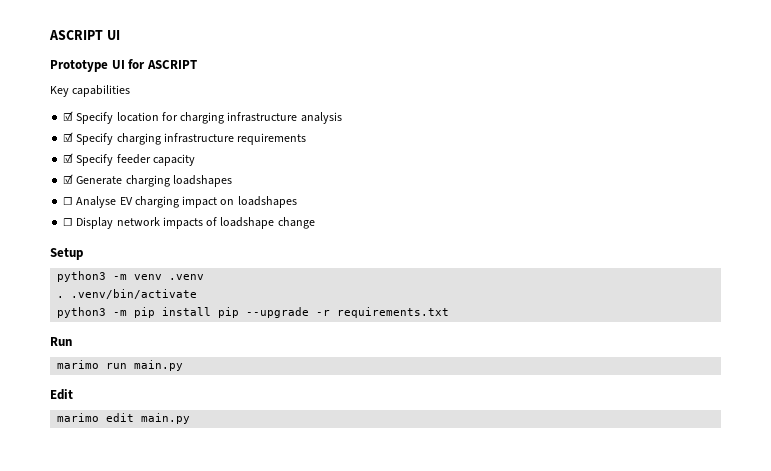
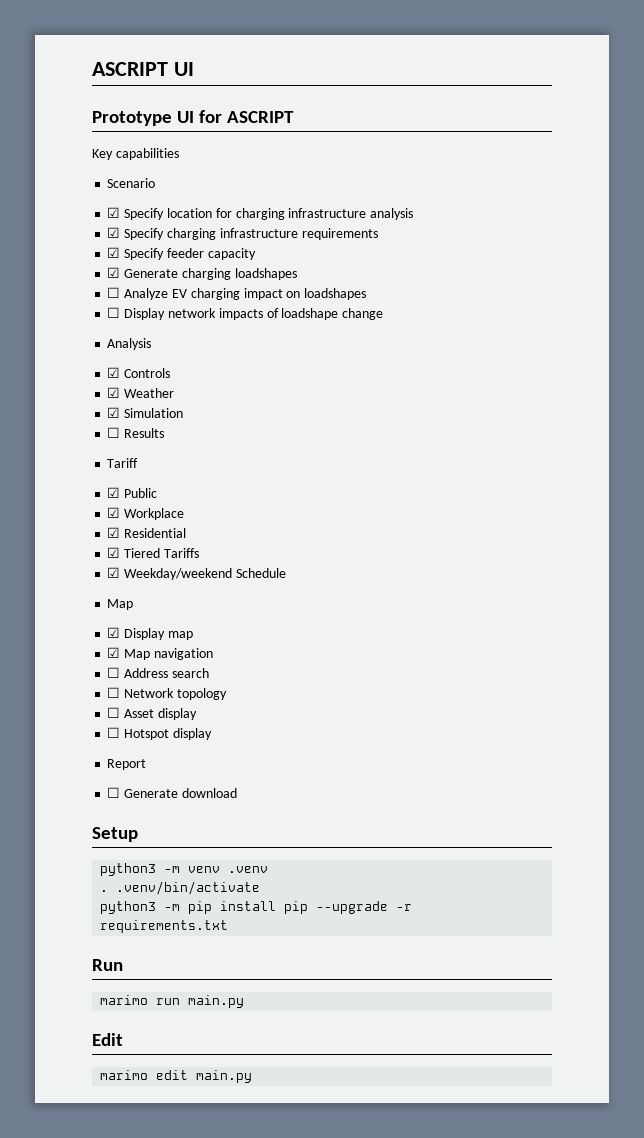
(131, 91) none -> [107,178,156,188] // Scenario
[76,196,117,208] Analyse -> [124,288,169,300] Analyze
(315, 223) none -> [107,338,152,350] [107,367,171,378] [107,387,175,398] [107,407,184,418] [107,427,165,438] [107,458,139,468] [107,487,158,498] [107,507,185,520] [107,527,187,538] [107,547,199,558] [107,567,286,580] [107,599,134,610] [107,627,193,640] [107,647,213,660] [107,667,209,678] [107,687,227,700] [107,707,197,720] [107,727,212,740] [107,759,147,770] [107,787,237,798] // Analysis // ☑ Controls // ☑ Weather // ☑ Simulation // ☐ Results // Tariff // ☑ Public // ☑ Workplace // ☑ Residential // ☑ Tiered Tariffs // ☑ Weekday/weekend Schedule // Map // ☑ Display map // ☑ Map navigation // ☐ Address search // ☐ Network topology // ☐ Asset display // ☐ Hotspot display // Report // ☐ Generate download

